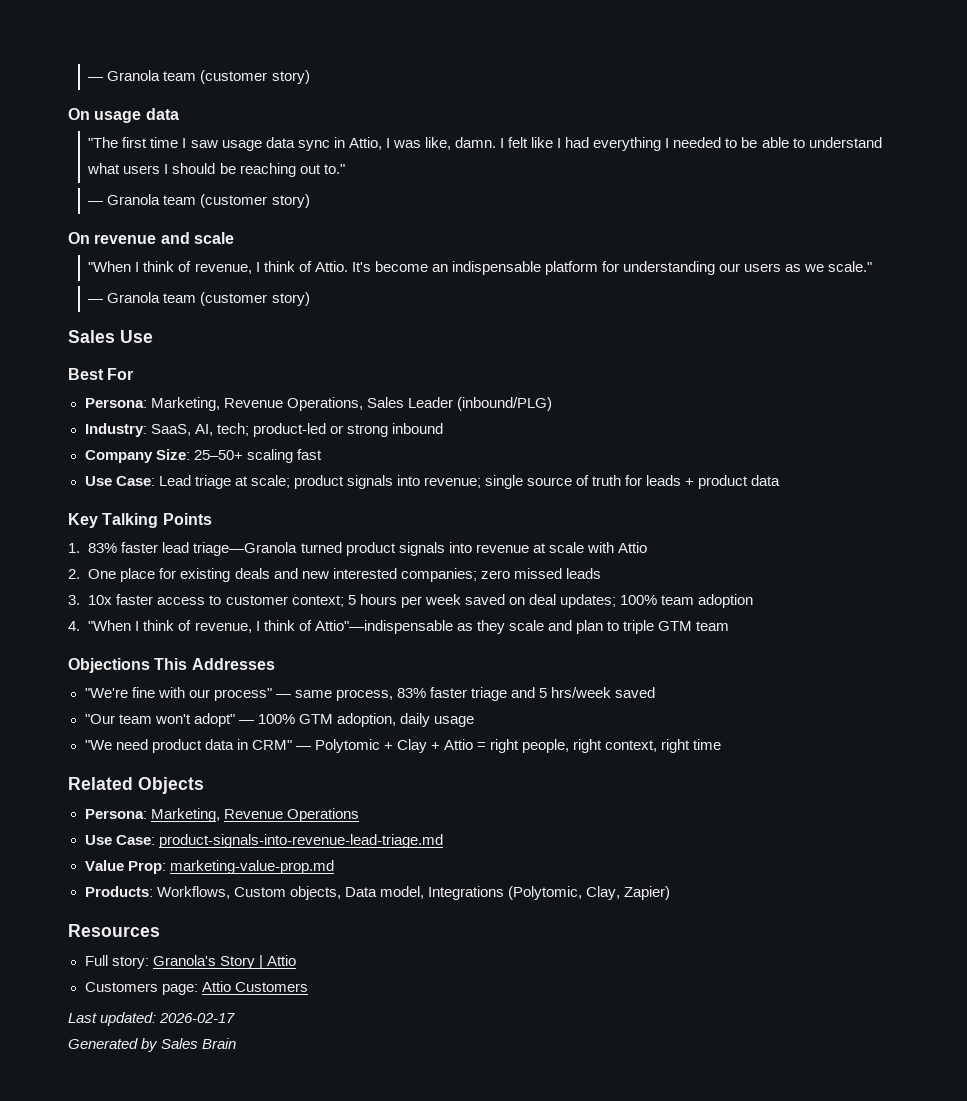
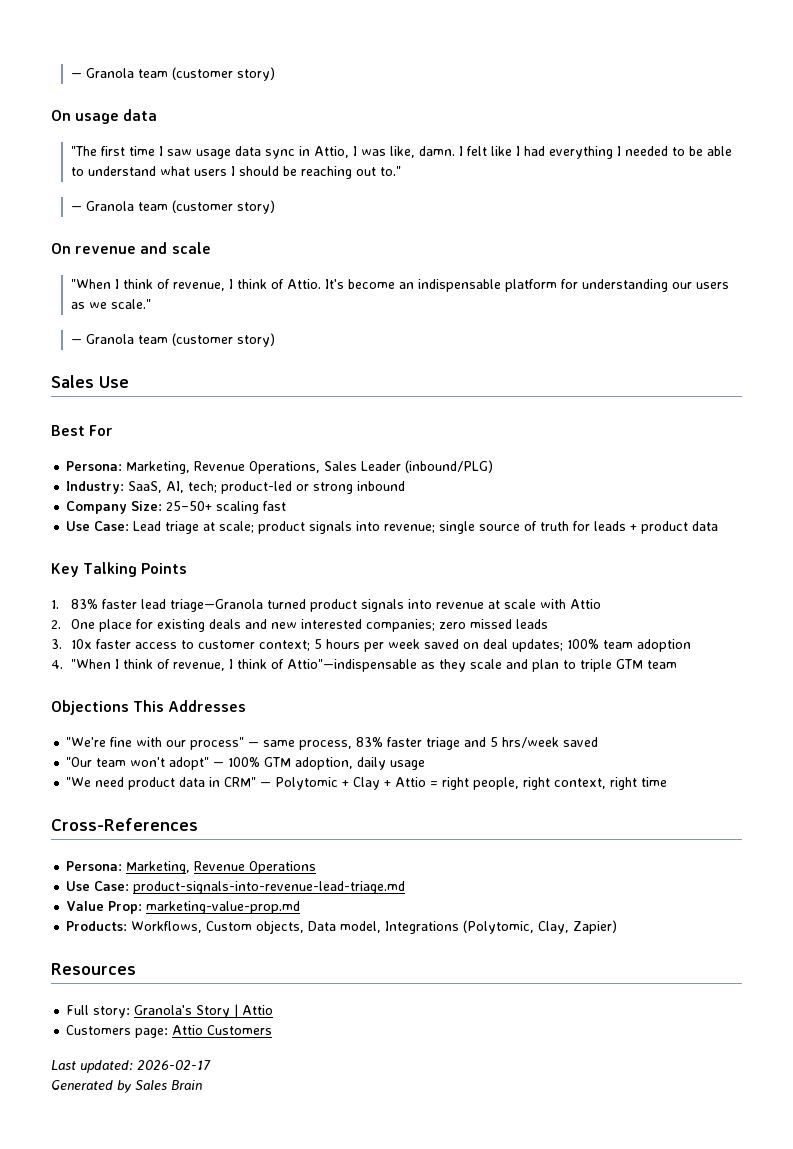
[68,777,204,794] Related Objects -> [51,818,198,831] Cross-References

